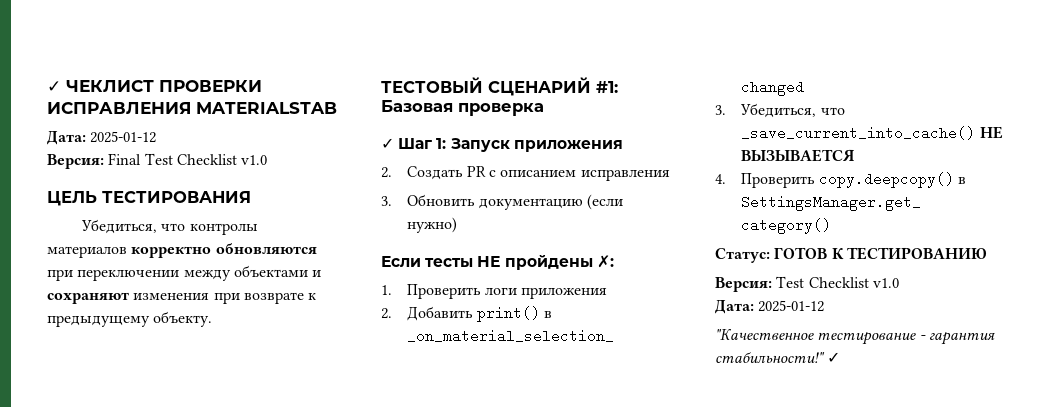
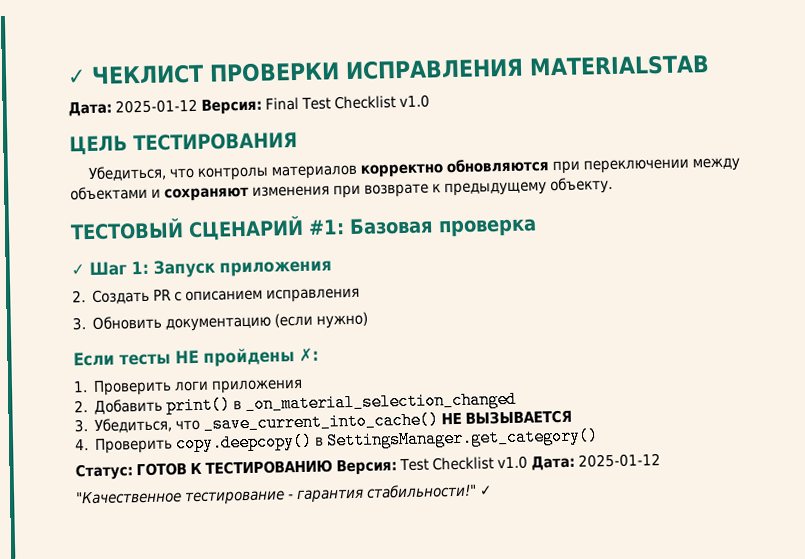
(157, 137) // -> (198, 106) none
(987, 253) // -> (333, 467) none
(899, 283) // -> (528, 462) none

